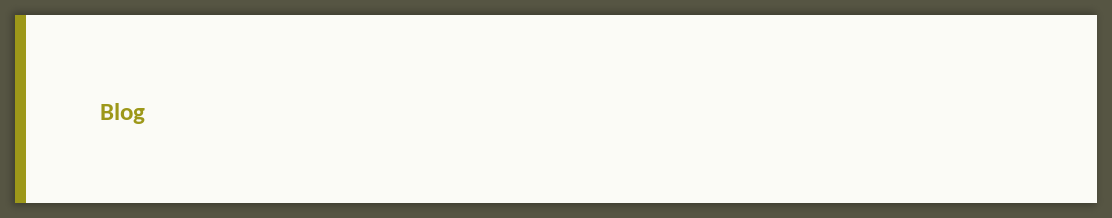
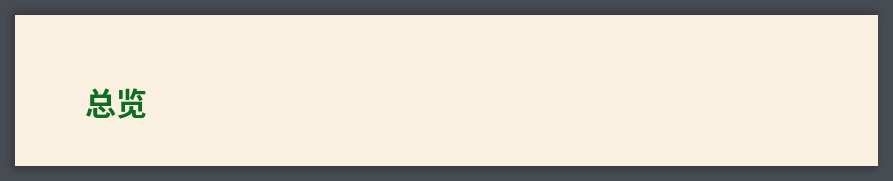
[100,103,145,124] Blog -> [85,88,147,119] 总览

